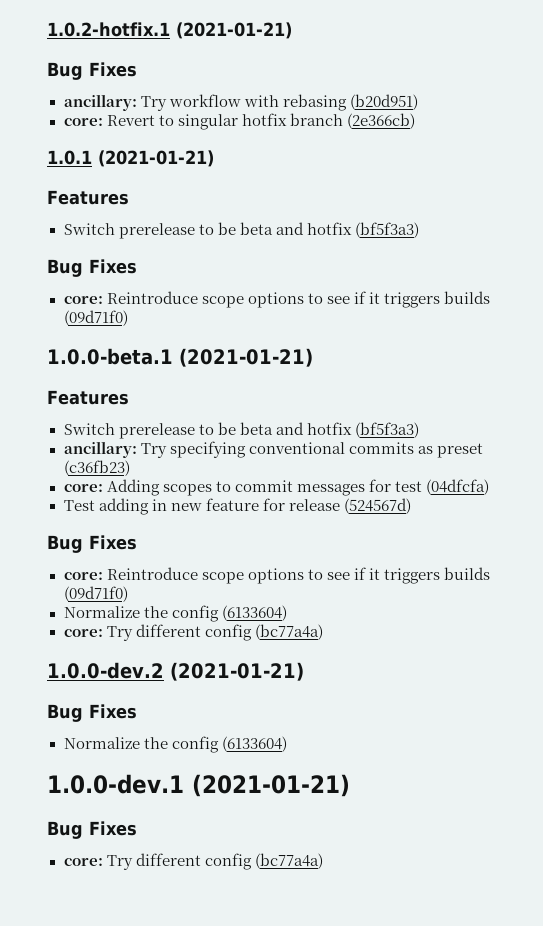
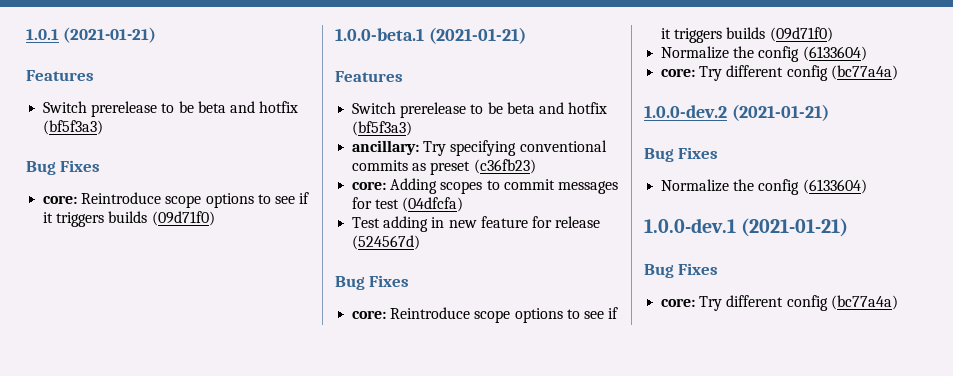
[47,22,292,39] [47,62,137,80] [63,94,418,111] [63,113,415,130] 1.0.2-hotfix.1 (2021-01-21) // Bug Fixes // ancillary: Try workflow with rebasing (b20d951) // core: Revert to singular hotfix branch (2e366cb) // -> (26, 34) none

